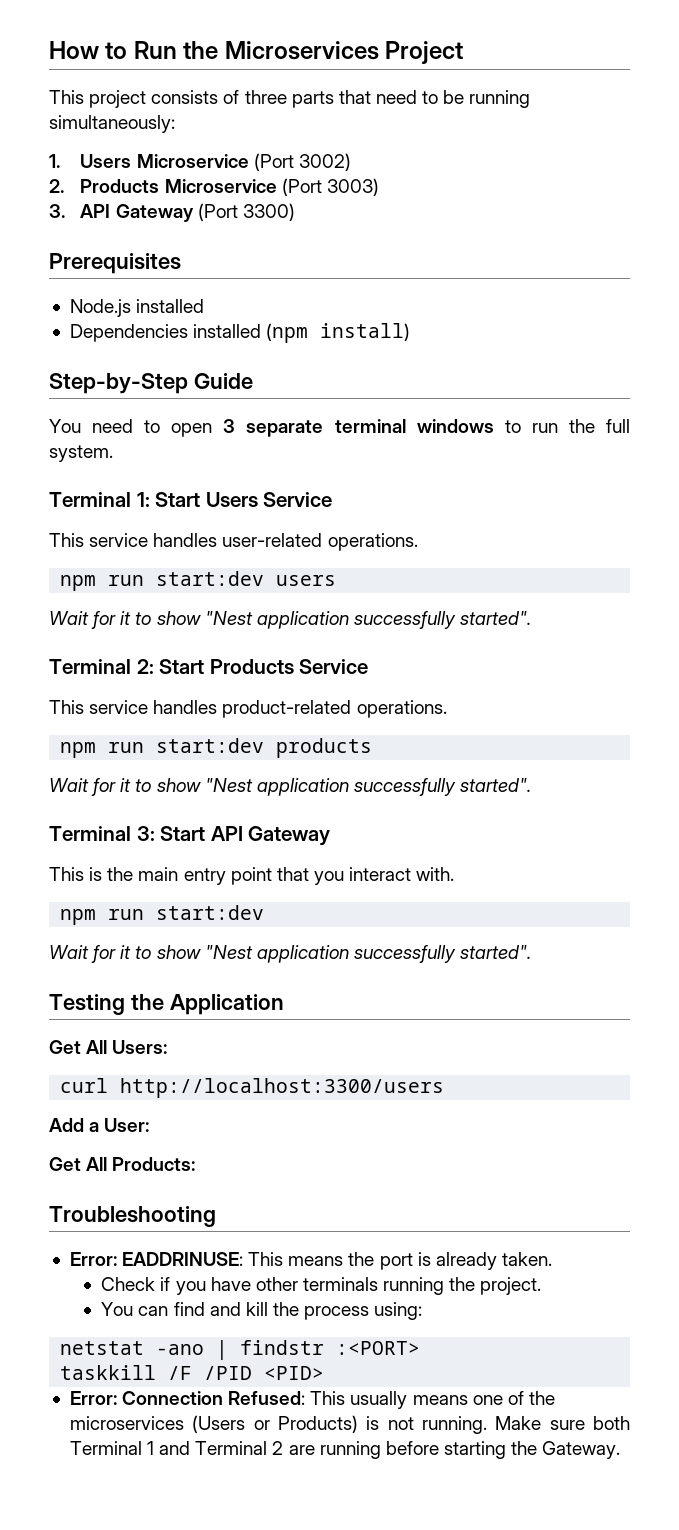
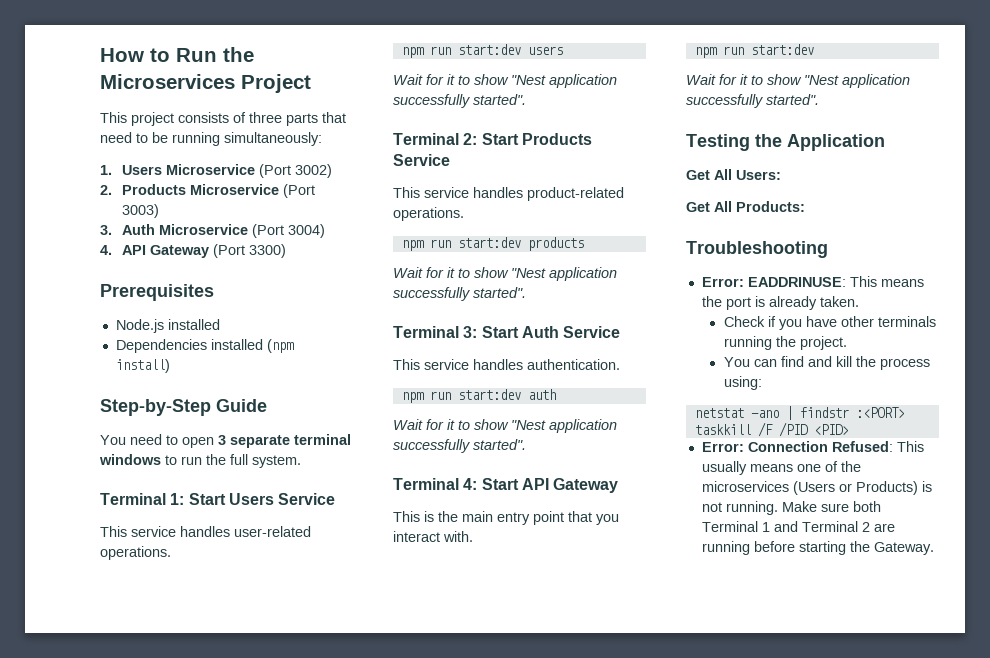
(65, 211) none -> [121,224,325,238] [100,245,112,255] Auth Microservice (Port 3004) // 4.
(206, 833) none -> [521,326,621,338] [393,359,620,370] [401,389,556,403] [393,419,617,433] [393,439,526,453] [393,478,519,490] Auth Service // This service handles authentication. // npm run start:dev auth // Wait for it to show "Nest application successfully started". // Terminal 4: Start
[60,1078,445,1098] [49,1118,150,1132] // curl http://localhost:3300/users // Add a User: -> (781, 175) none

